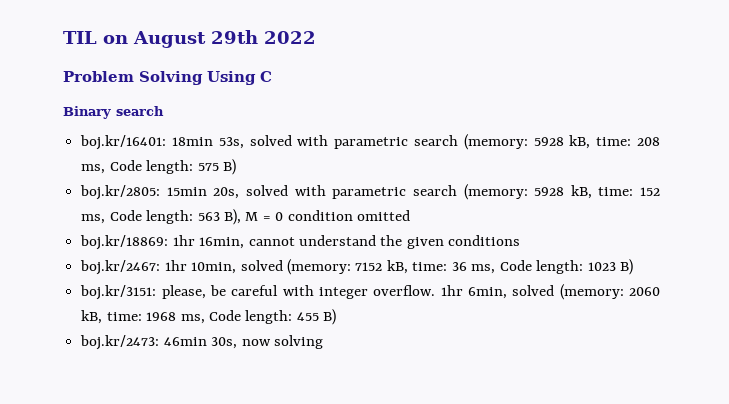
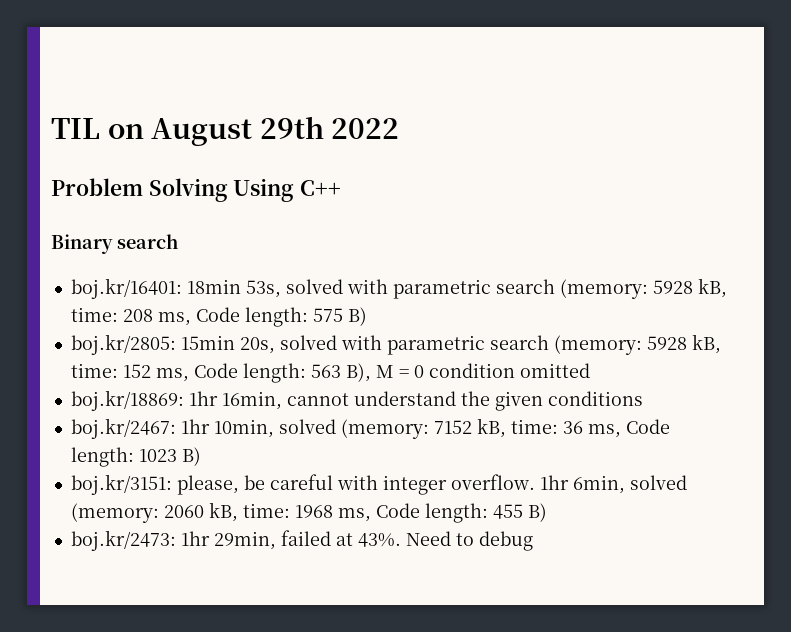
[260,71,272,82] C -> [300,180,342,196] C++
[163,335,323,349] 46min 30s, now solving -> [180,530,533,551] 1hr 29min, failed at 43%. Need to debug

